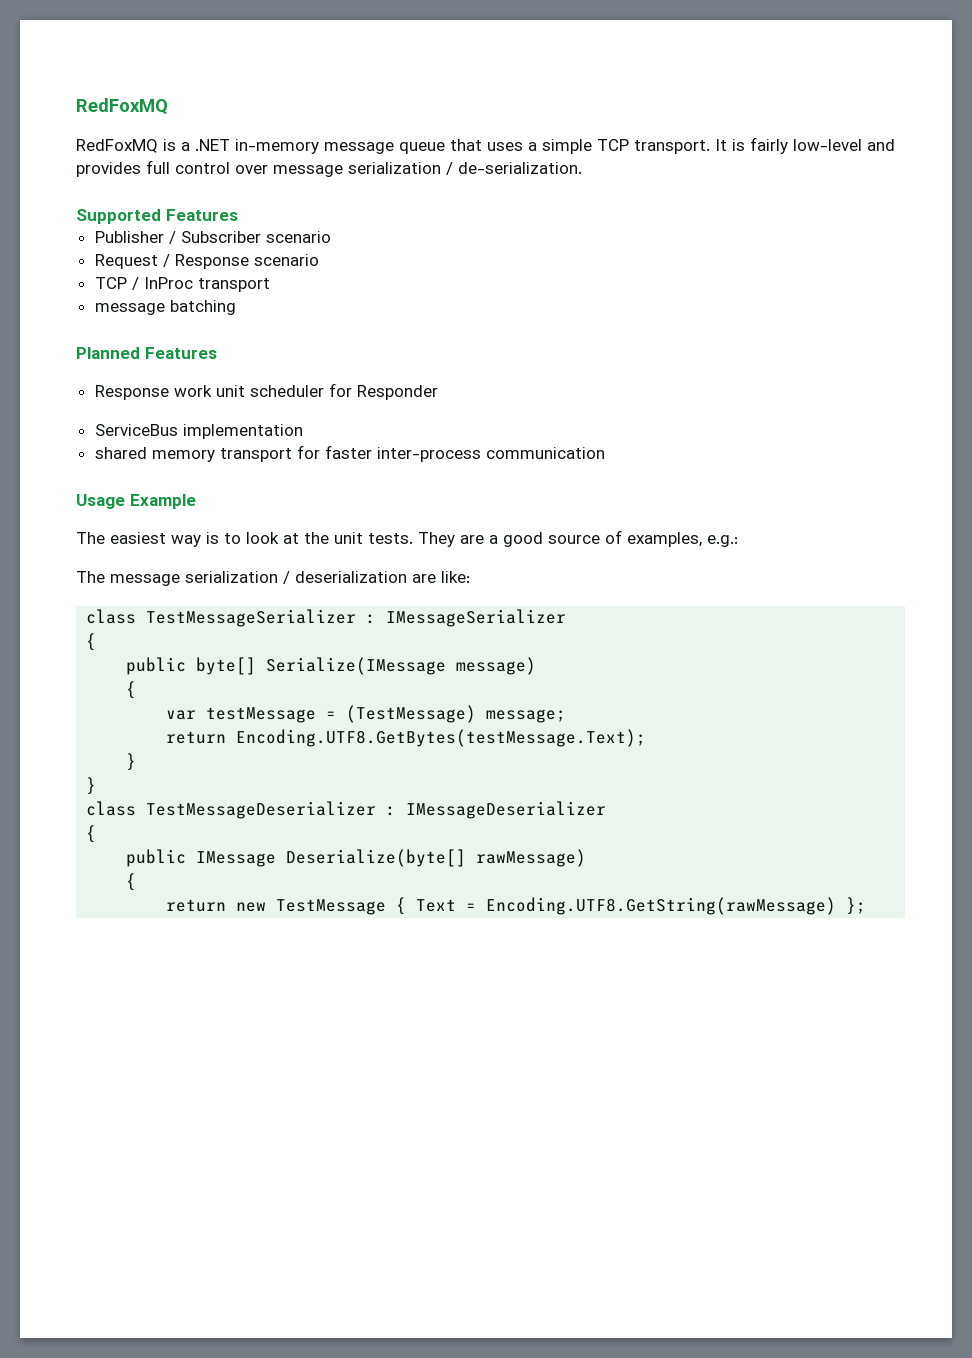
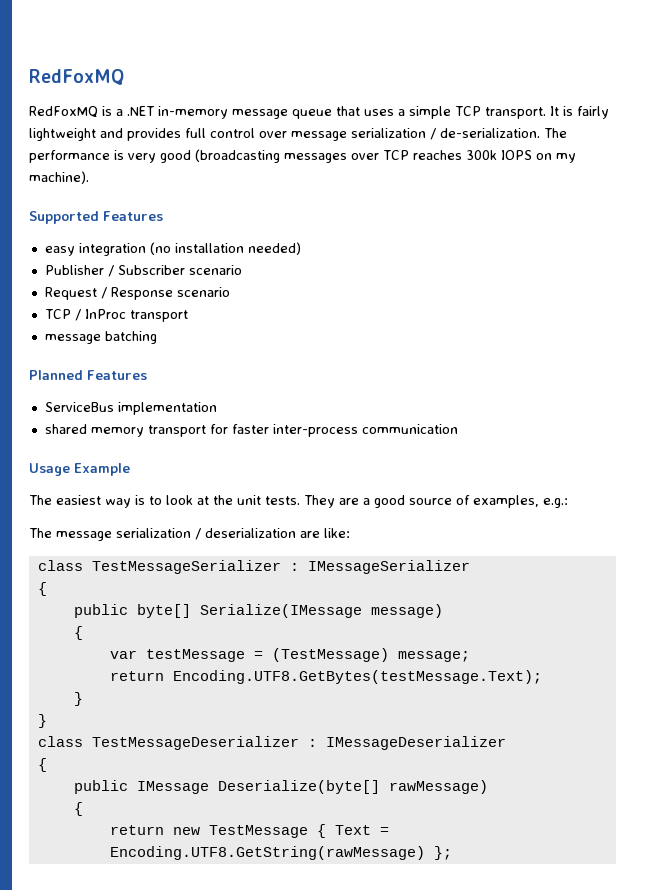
[793,139,862,151] low-level -> [29,128,96,141] lightweight
[76,209,238,224] // Supported Features -> [544,128,567,138] [29,149,576,163] [29,171,89,184] [29,211,163,224] [44,242,301,256] The performance is very good (broadcasting messages over TCP reaches 300k IOPS on my machine). // Supported Features // easy integration (no installation needed)
[94,383,438,400] // Response work unit scheduler for Responder -> (147, 375) none

